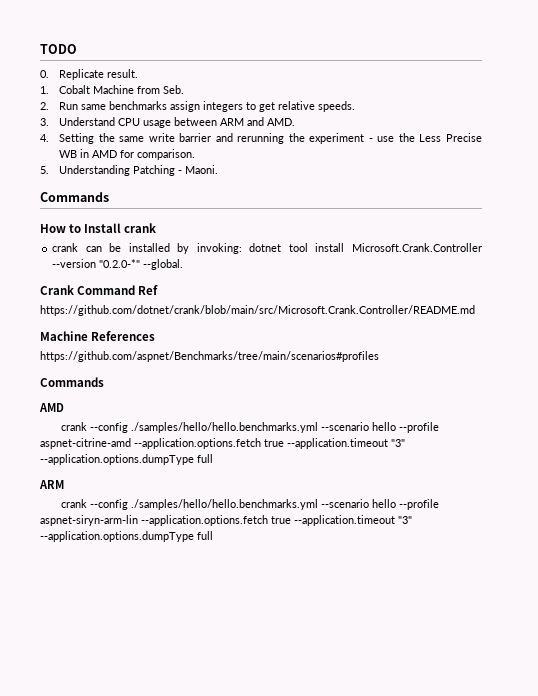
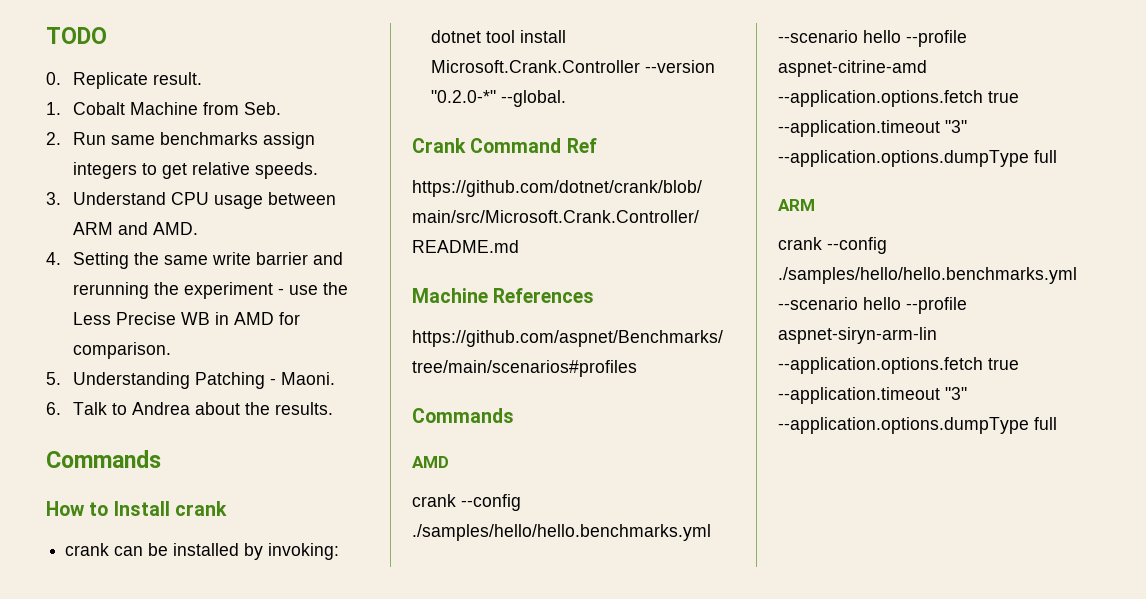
(219, 169) none -> [46,402,334,415] // 6. Talk to Andrea about the results.

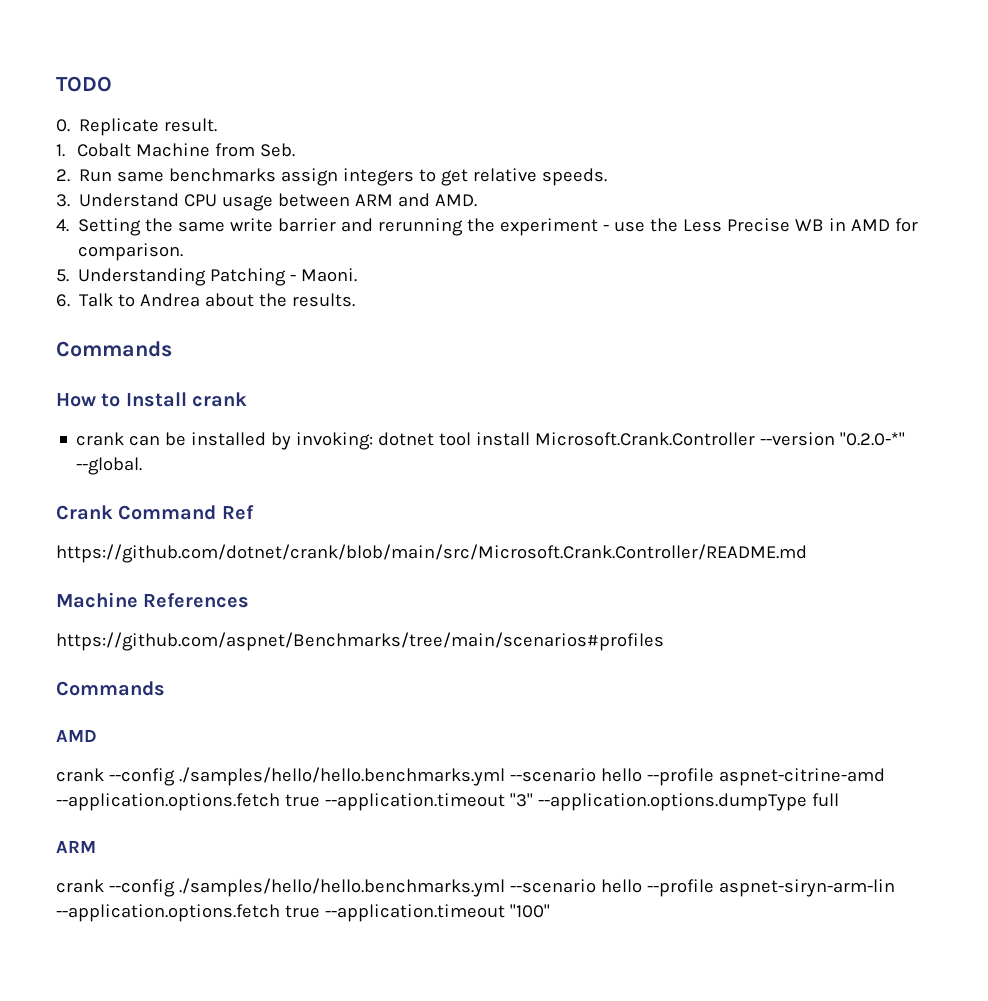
[945,387,967,400] [778,417,1057,434] "3" --application.options.dumpType full -> [509,904,550,918] "100"

